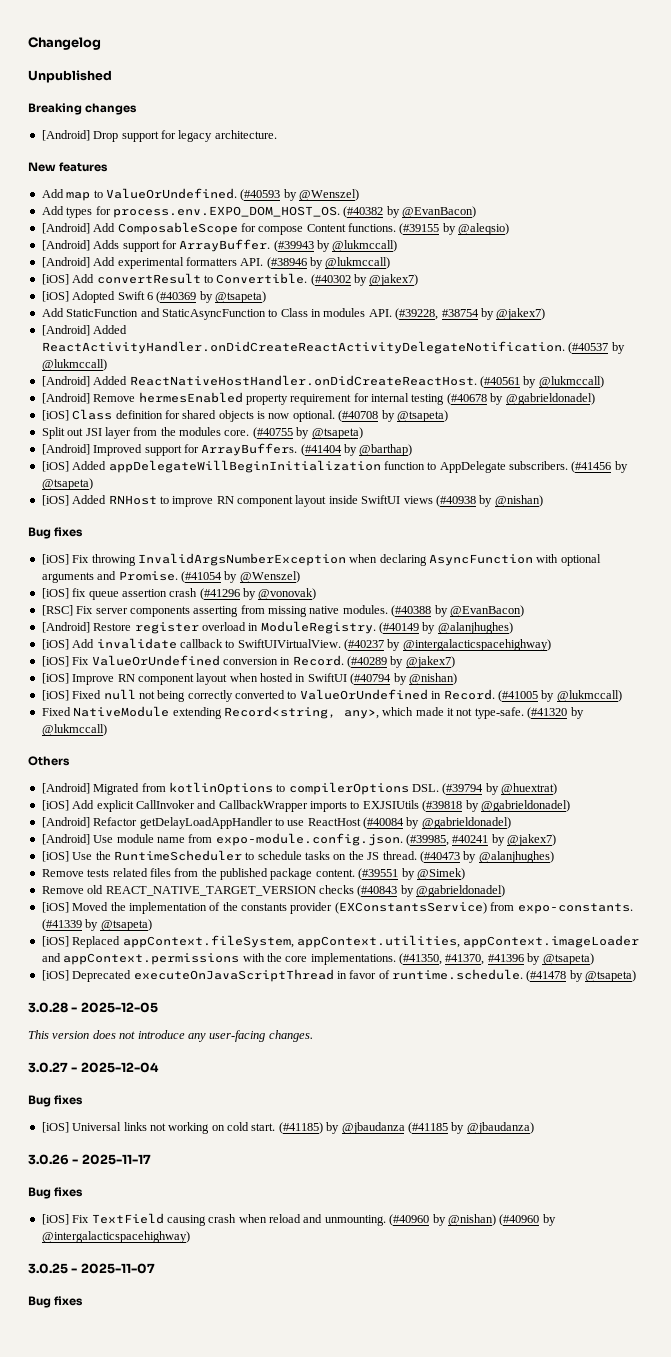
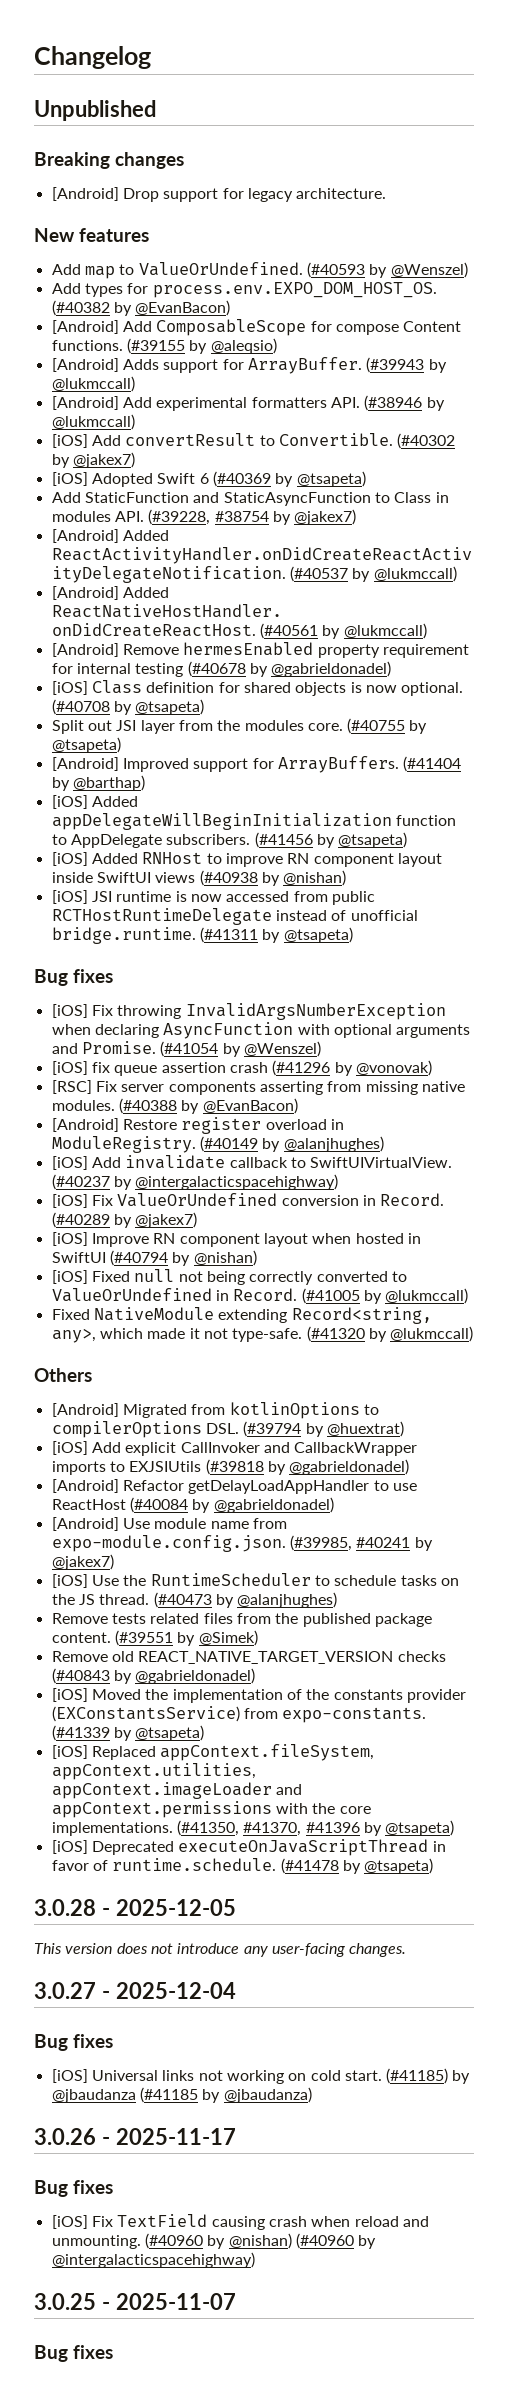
(543, 501) none -> [51,890,375,905] [51,908,418,925] [51,927,353,944] // [iOS] JSI runtime is now accessed from public RCTHostRuntimeDelegate instead of unofficial bridge.runtime. (#41311 by @tsapeta)

